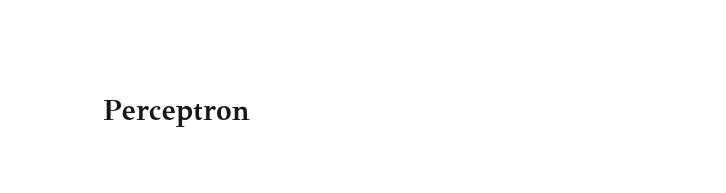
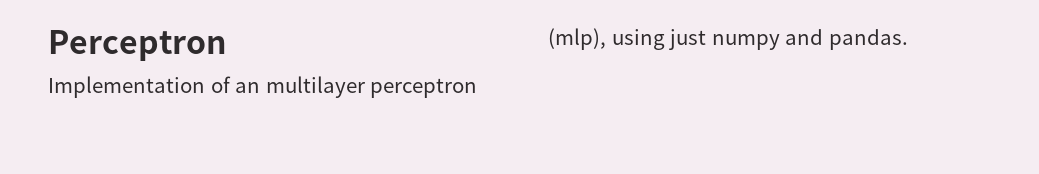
(250, 113) none -> [48,76,478,98] [548,28,908,50] // Implementation of an multilayer perceptron (mlp), using just numpy and pandas.

